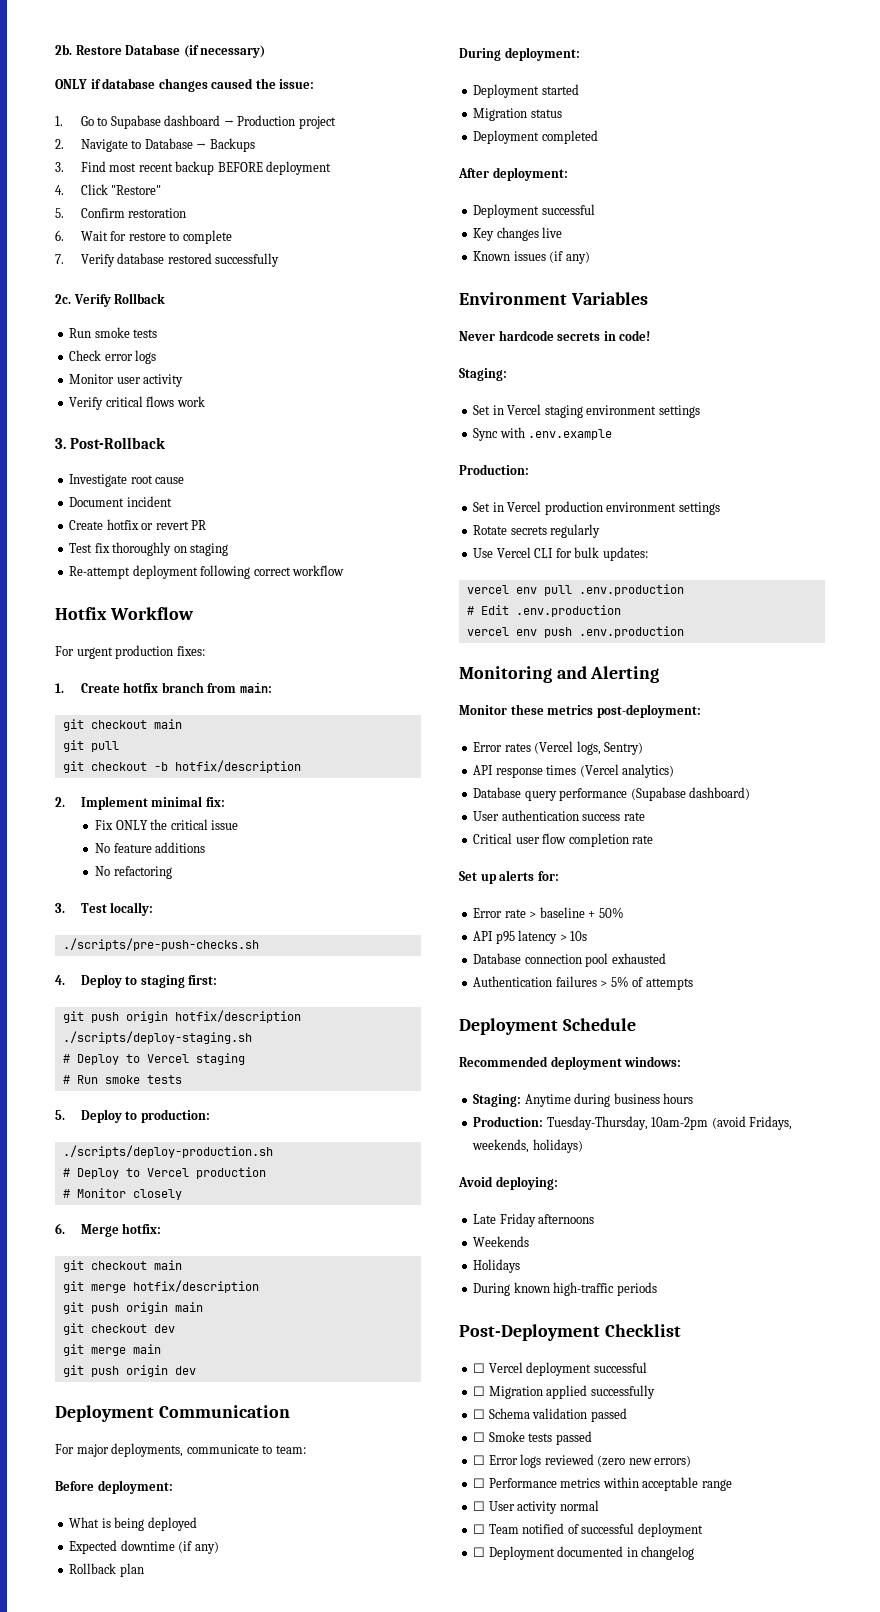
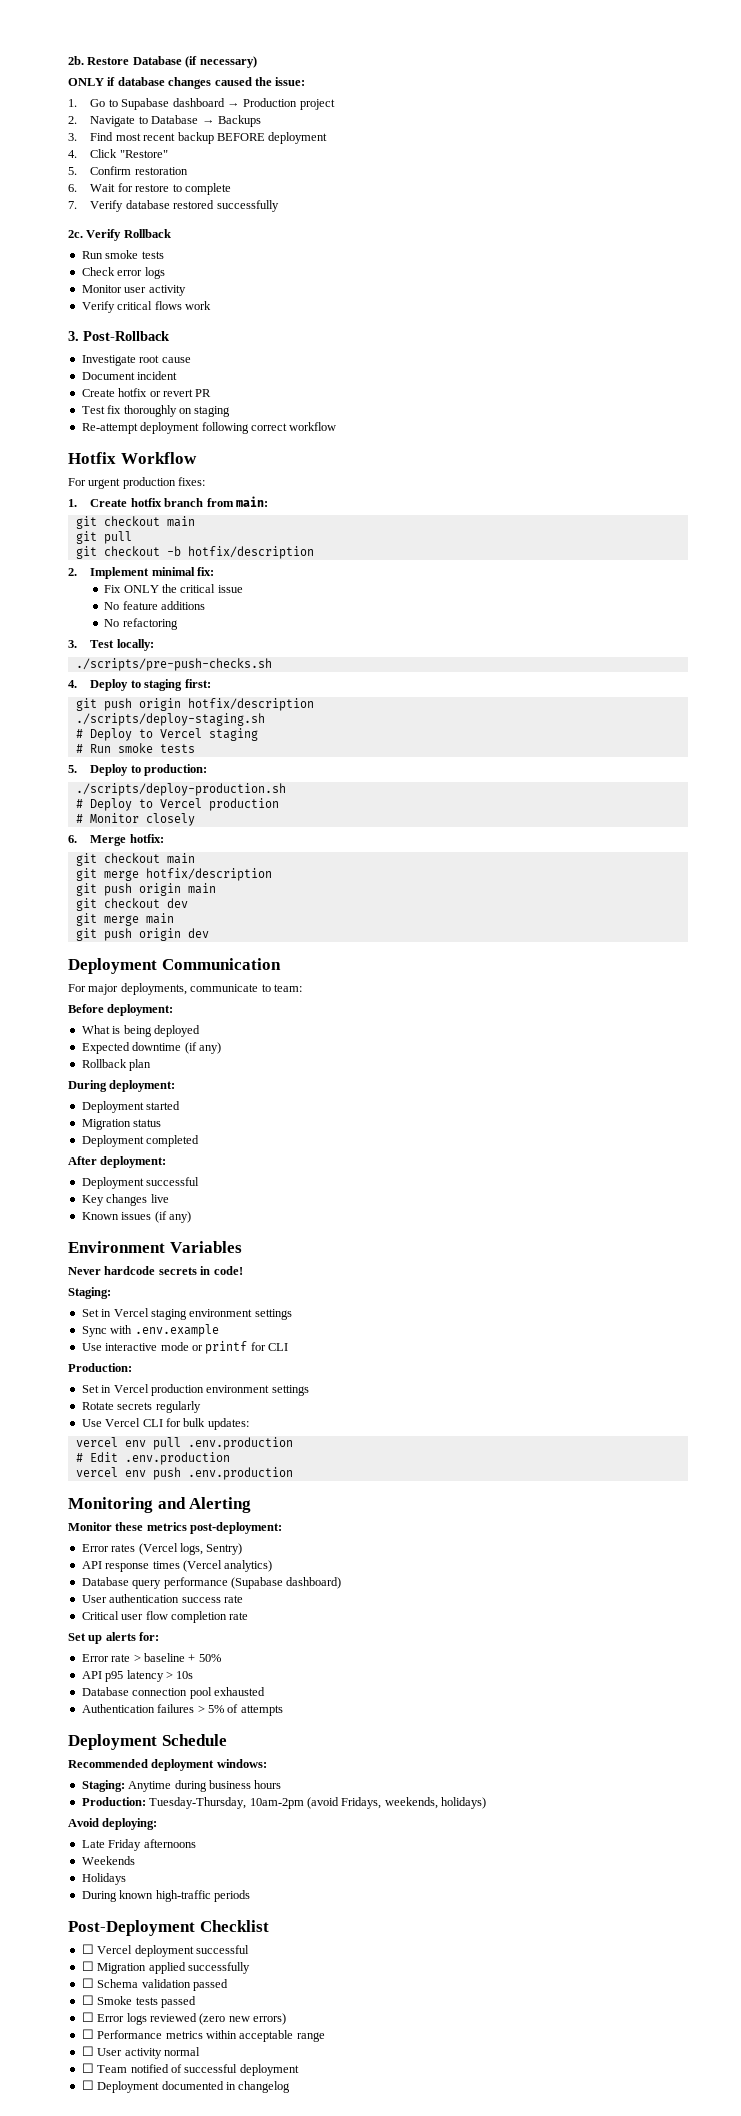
(613, 434) none -> [81,1341,288,1354] // Use interactive mode or printf for CLI

